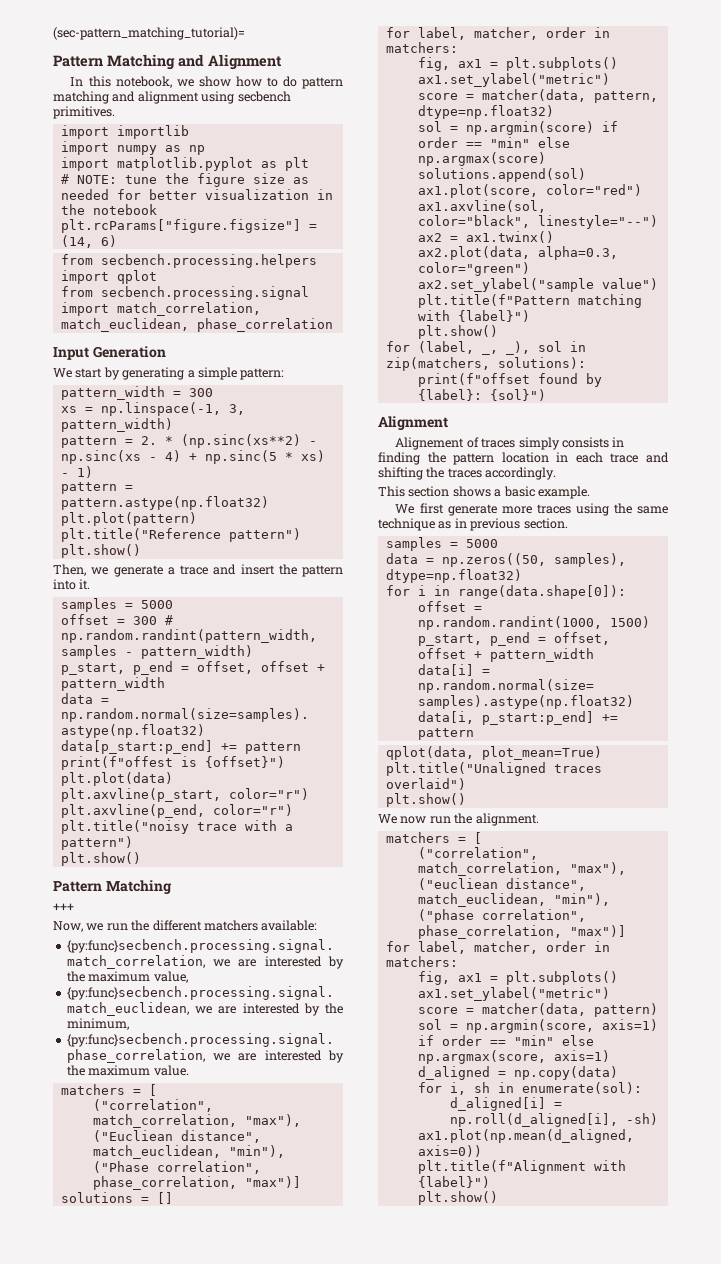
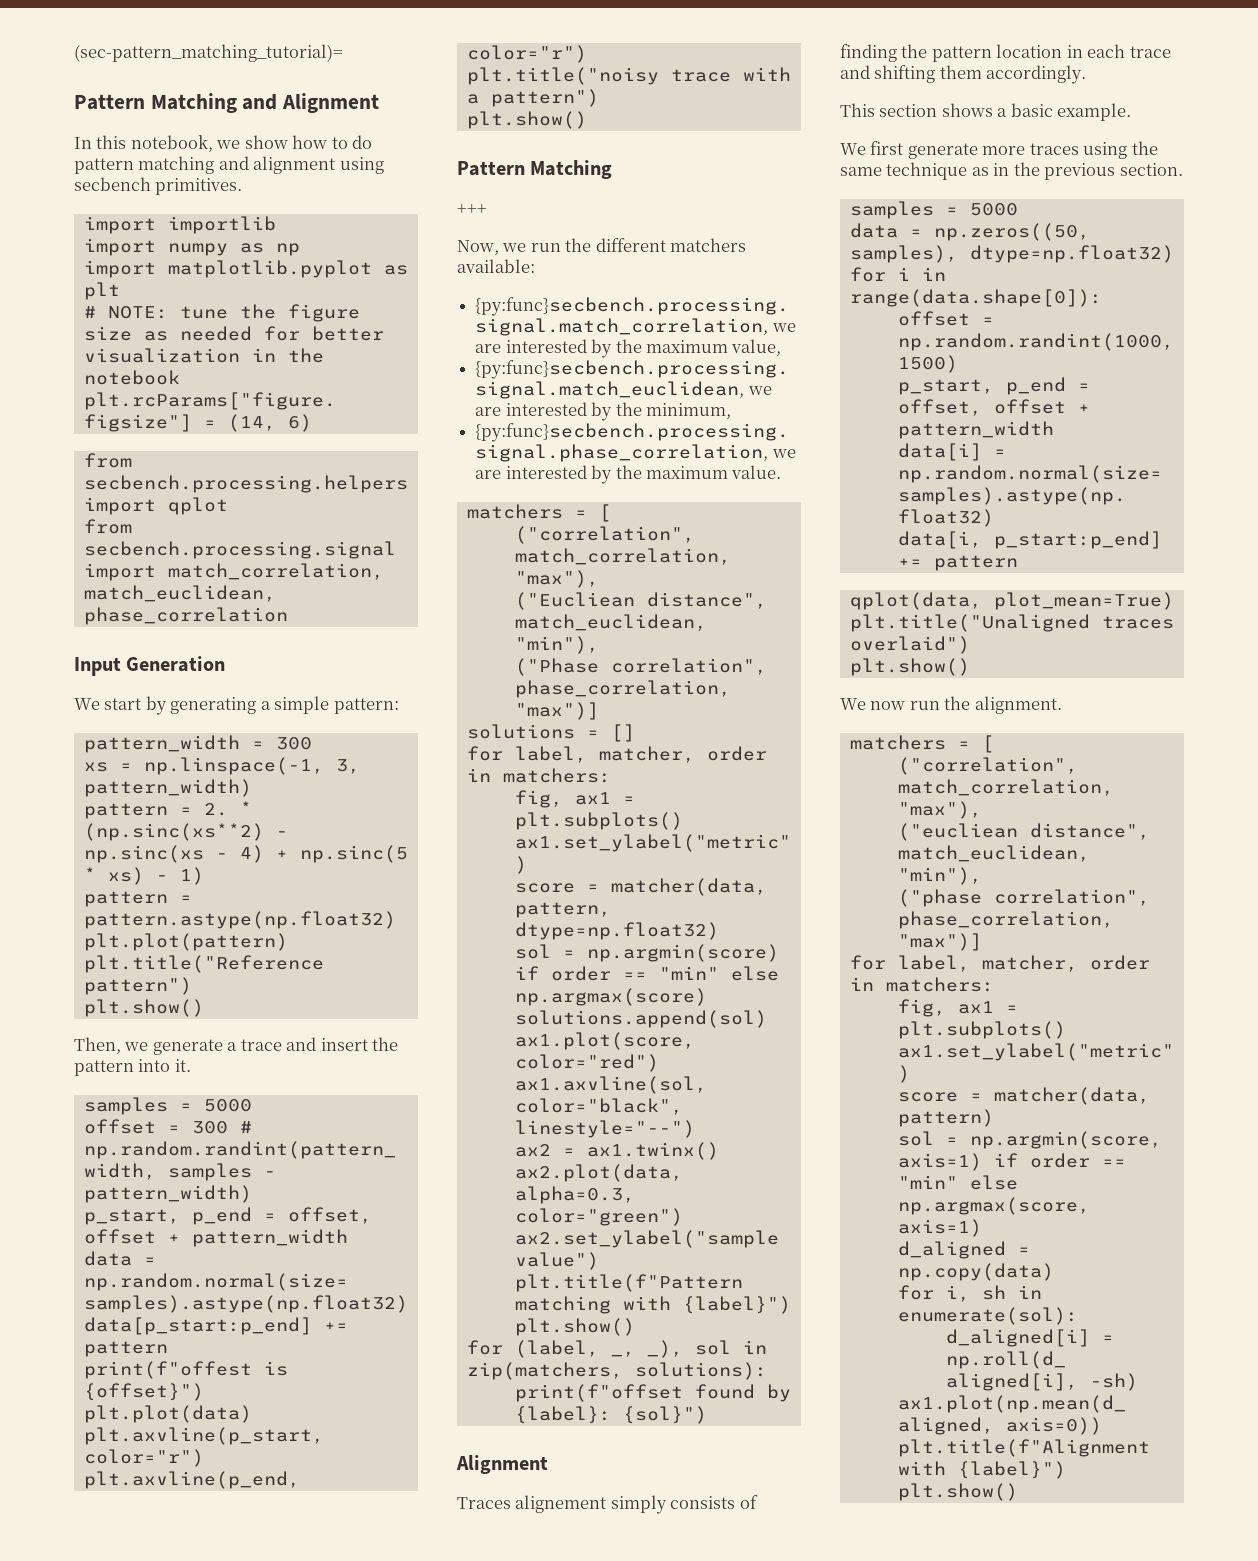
[395,437,516,450] Alignement of traces -> [457,1495,607,1513] Traces alignement
[612,437,625,447] in -> [739,1495,758,1509] of
[426,467,482,478] the traces -> [939,65,982,79] them
(467, 523) none -> [1013,162,1040,176] the

